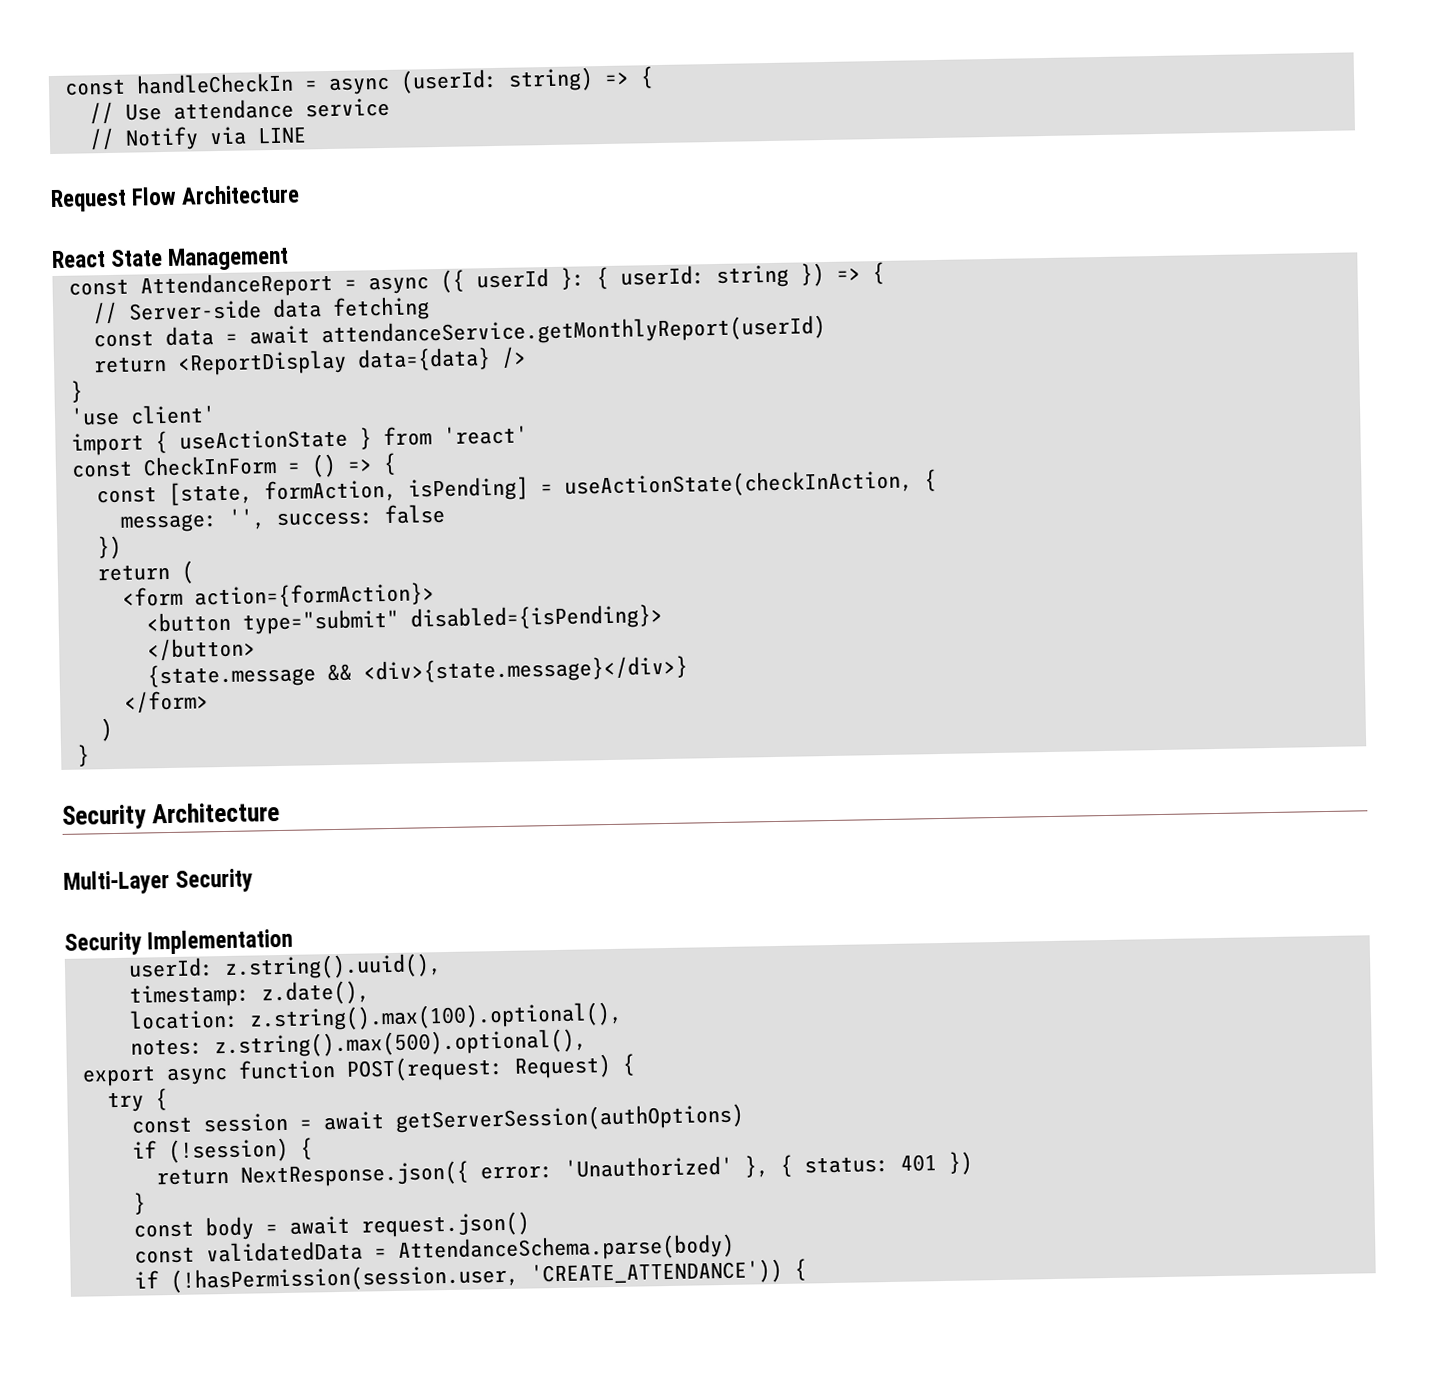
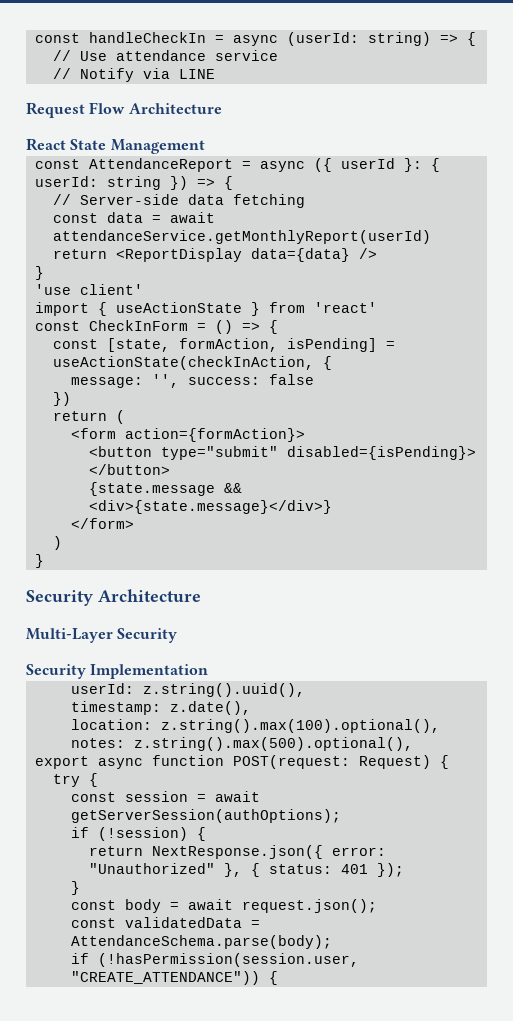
[394,1103,744,1133] getServerSession(authOptions) -> [70,809,341,823] getServerSession(authOptions);
[563,1155,733,1178] 'Unauthorized' -> [88,863,215,874] "Unauthorized"
[947,1151,973,1175] }) -> [376,863,404,877] });
[360,1211,530,1238] request.json() -> [241,899,377,913] request.json();
[396,1233,735,1263] AttendanceSchema.parse(body) -> [70,935,332,949] AttendanceSchema.parse(body);
[529,1258,783,1287] 'CREATE_ATTENDANCE')) -> [70,971,260,985] "CREATE_ATTENDANCE"))

